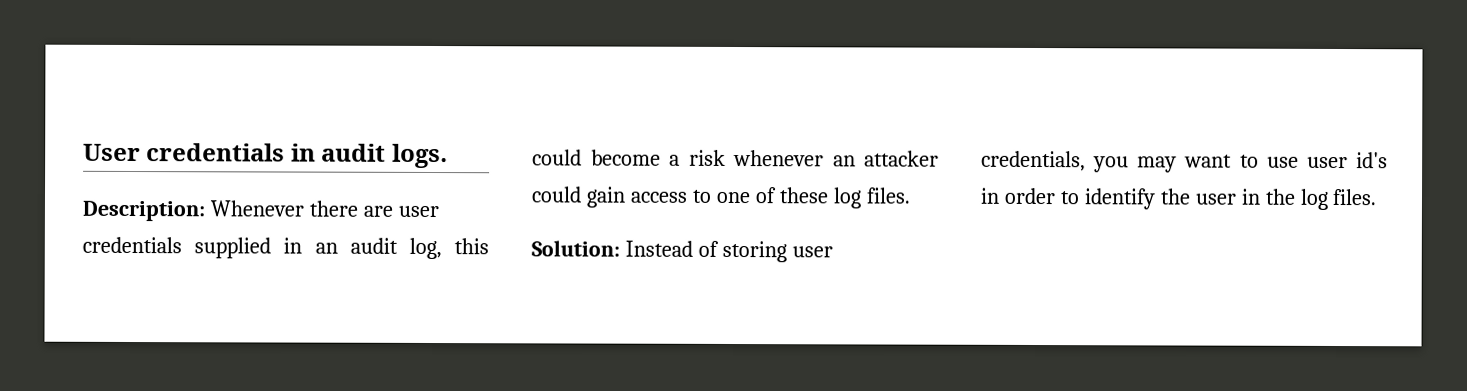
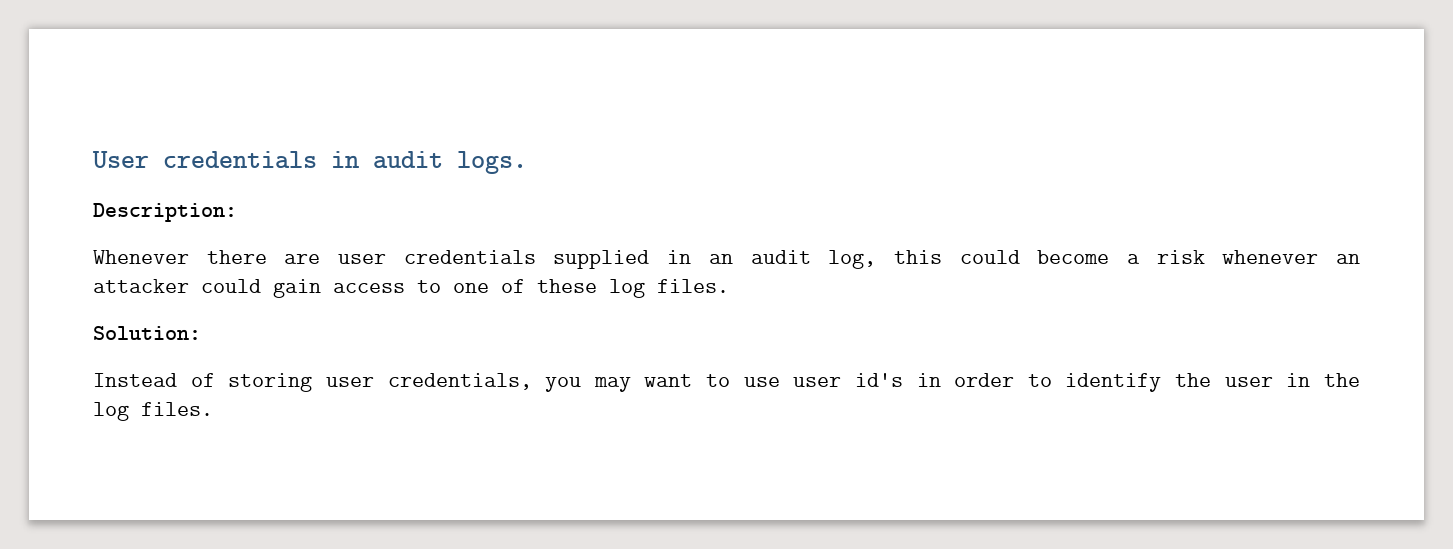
(205, 211) none -> (237, 212) //
(620, 248) none -> (201, 333) //

